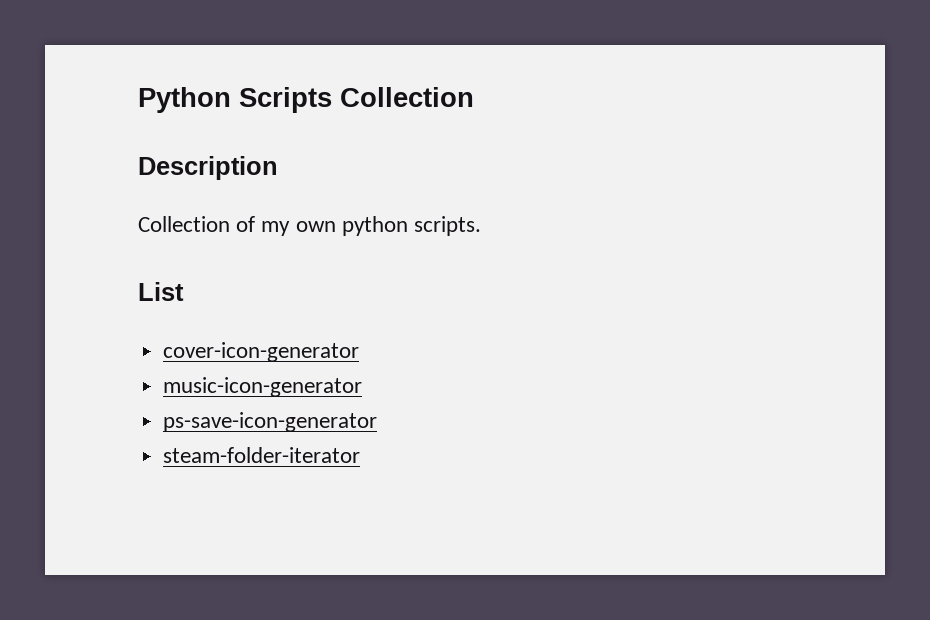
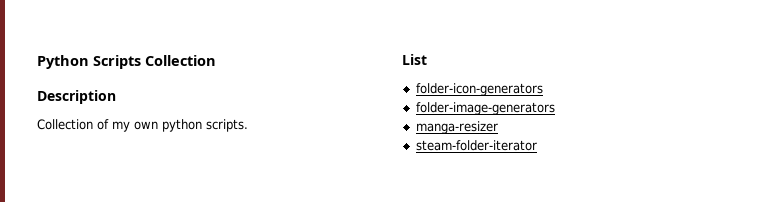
[163,342,360,362] [163,377,363,397] [163,412,378,432] cover-icon-generator // music-icon-generator // ps-save-icon-generator -> [415,83,543,96] [415,102,555,115] [415,121,498,134] folder-icon-generators // folder-image-generators // manga-resizer

